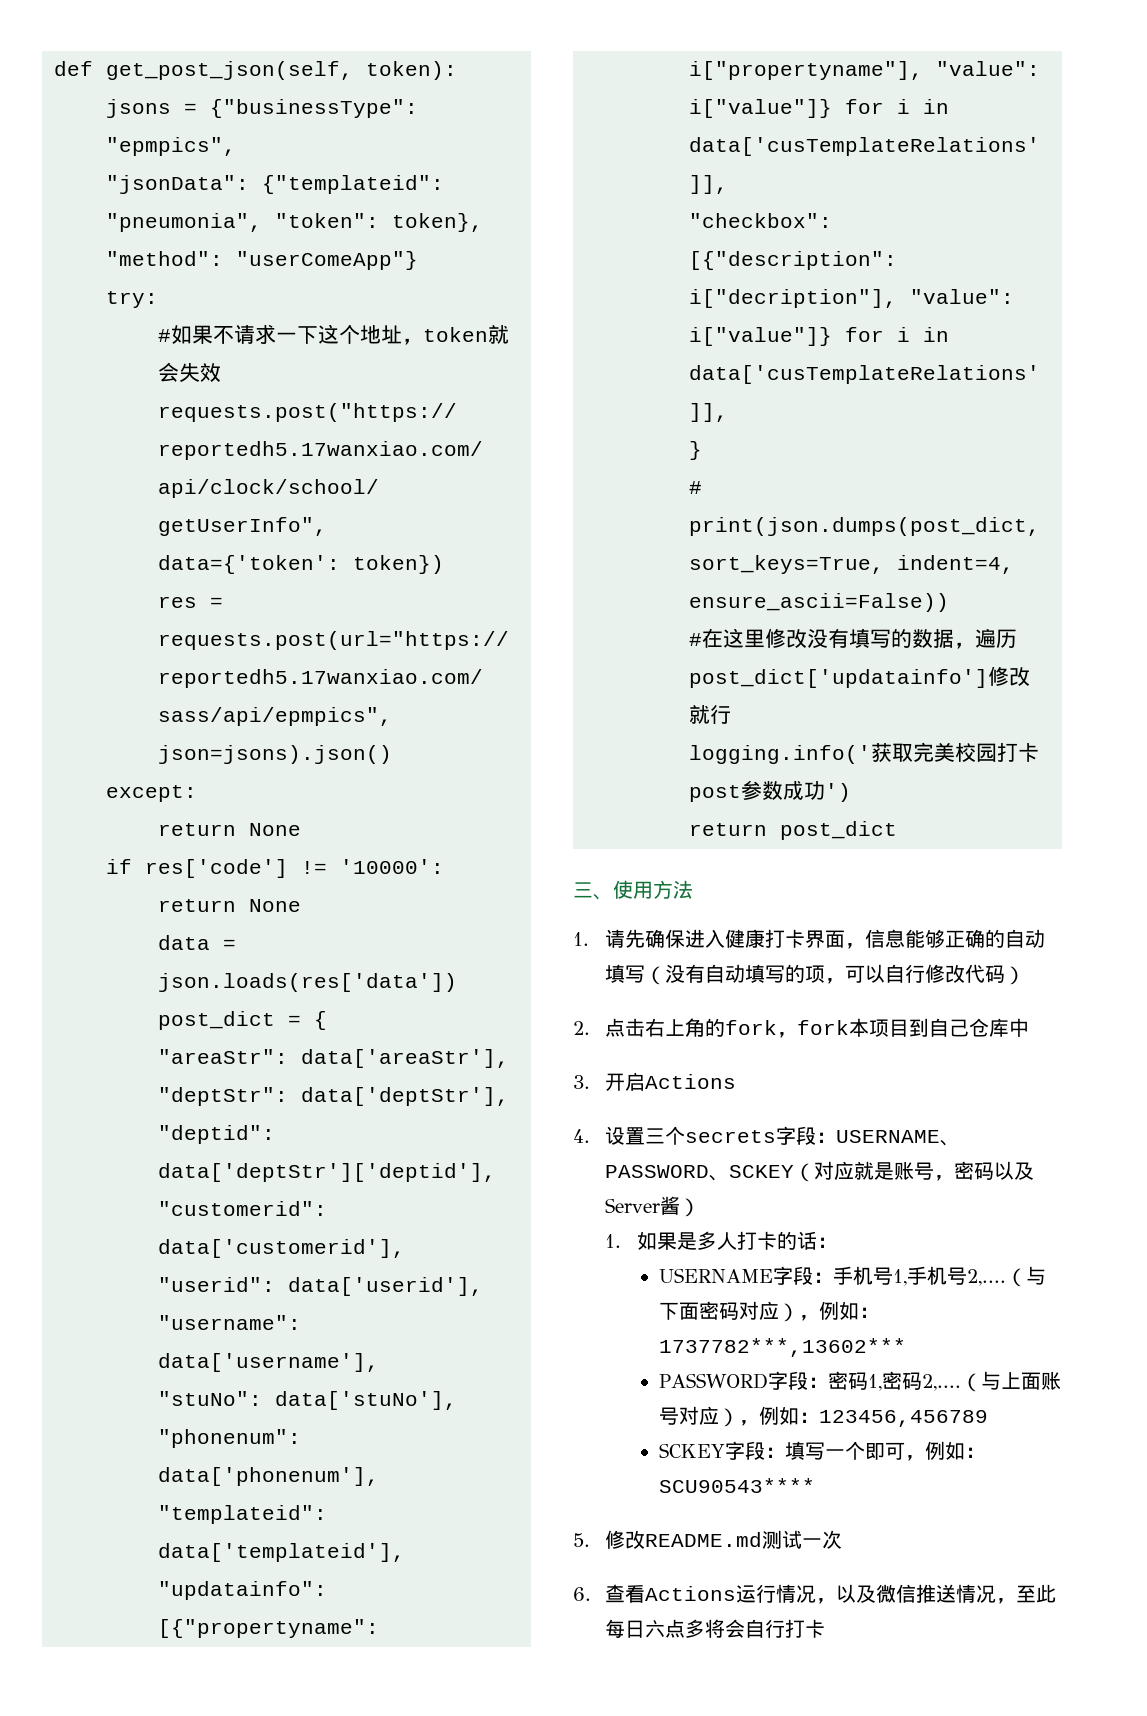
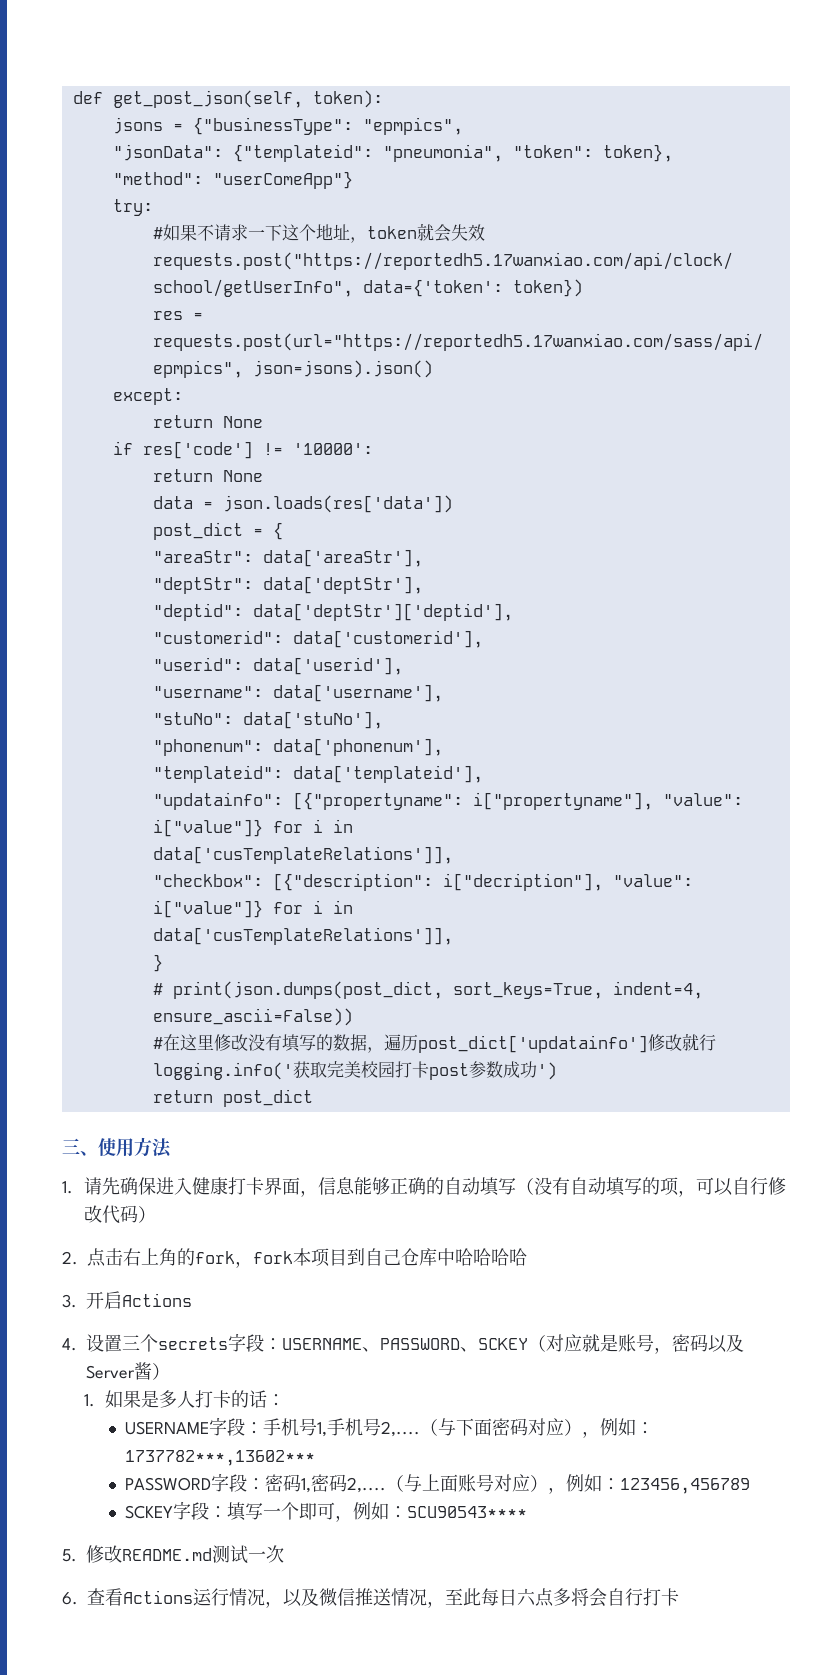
(1030, 1027) none -> [455,1248,527,1266] 哈哈哈哈

